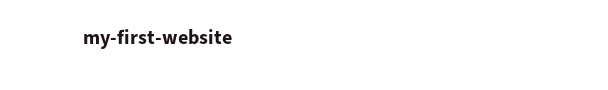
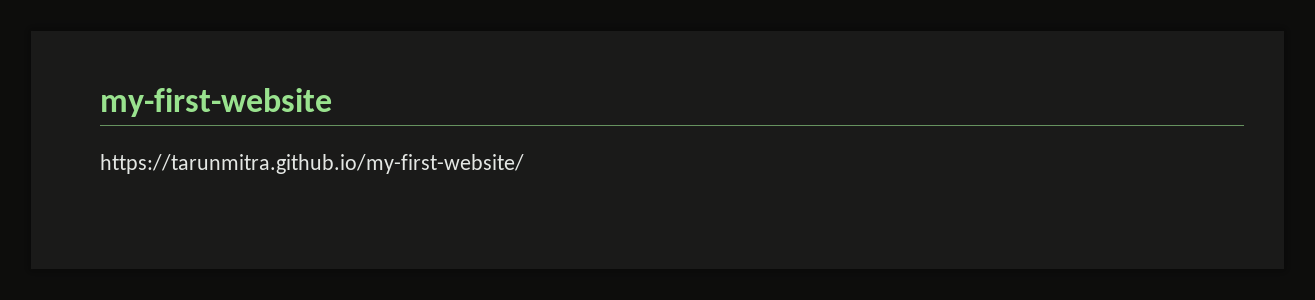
(232, 39) none -> [100,154,524,174] // https://tarunmitra.github.io/my-first-website/

